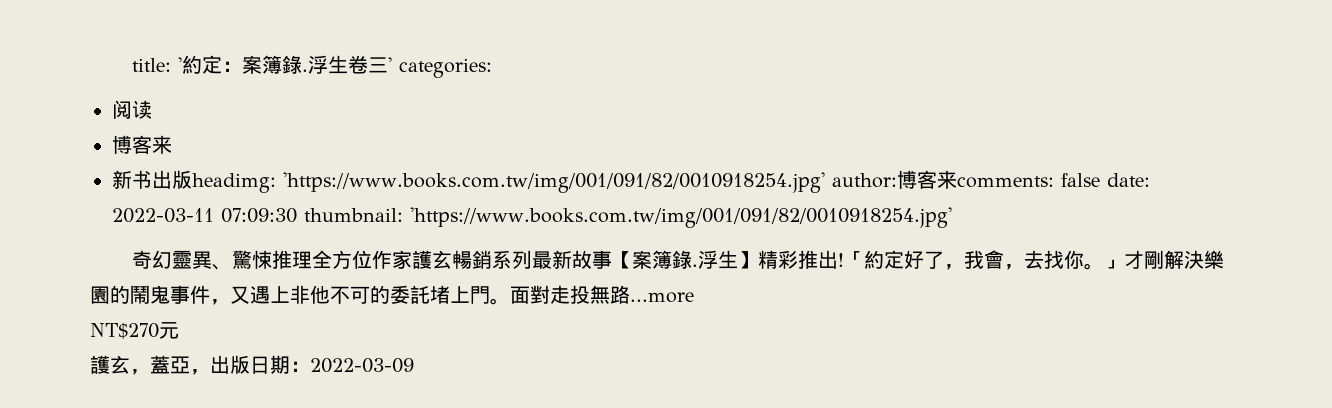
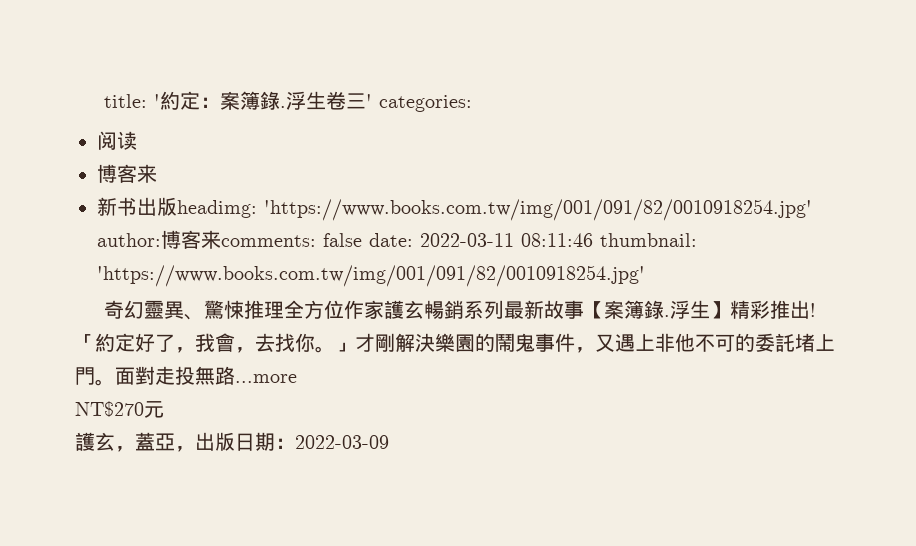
[221,208,297,223] 07:09:30 -> [521,233,593,247] 08:11:46

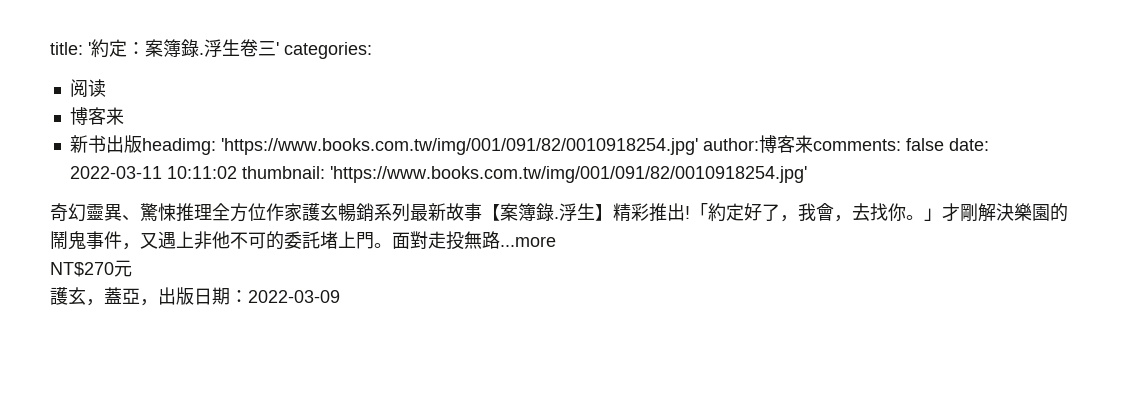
[521,233,593,247] 08:11:46 -> [166,166,237,179] 10:11:02

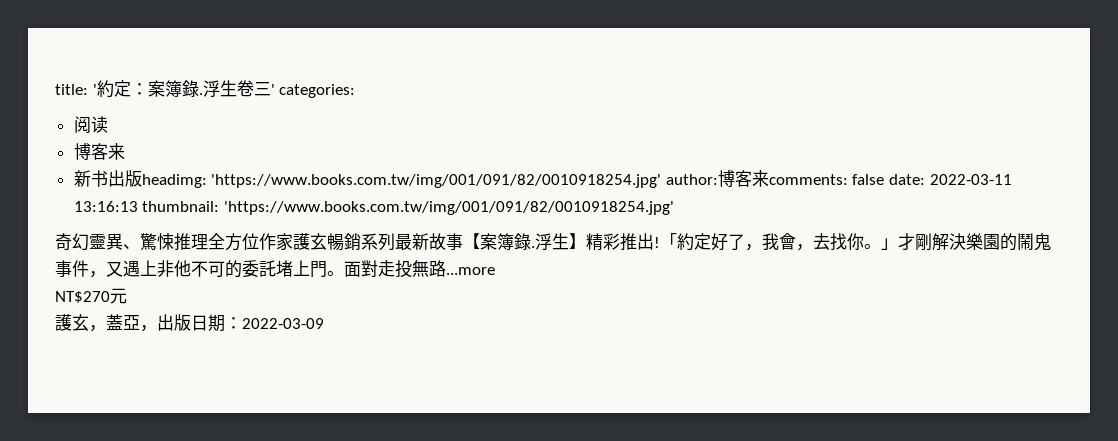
[166,166,237,179] 10:11:02 -> [73,201,138,212] 13:16:13

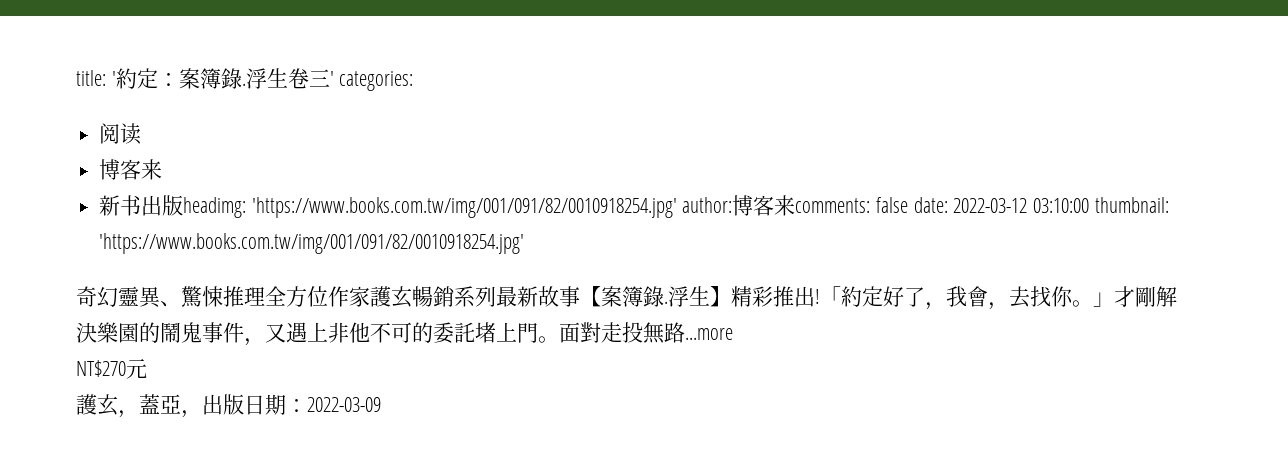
[929,174,1012,185] [73,201,138,212] 2022-03-11 13:16:13 -> [953,198,1090,213] 2022-03-12 03:10:00

